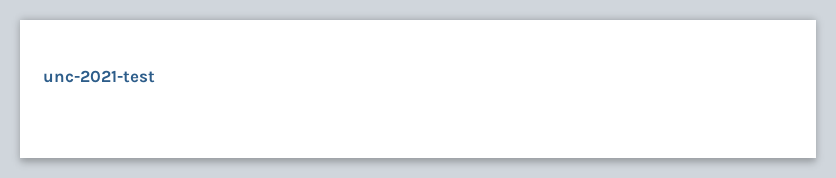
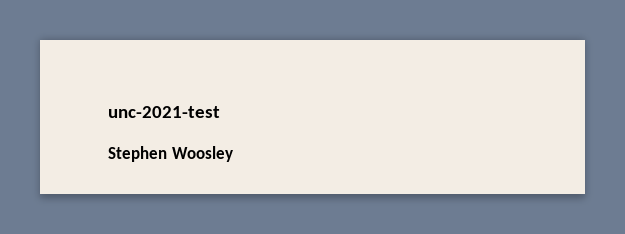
(155, 76) none -> [108,146,233,162] // Stephen Woosley

